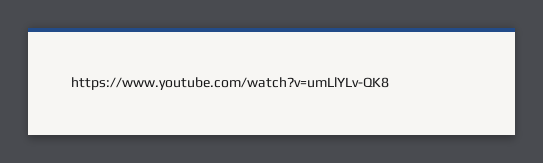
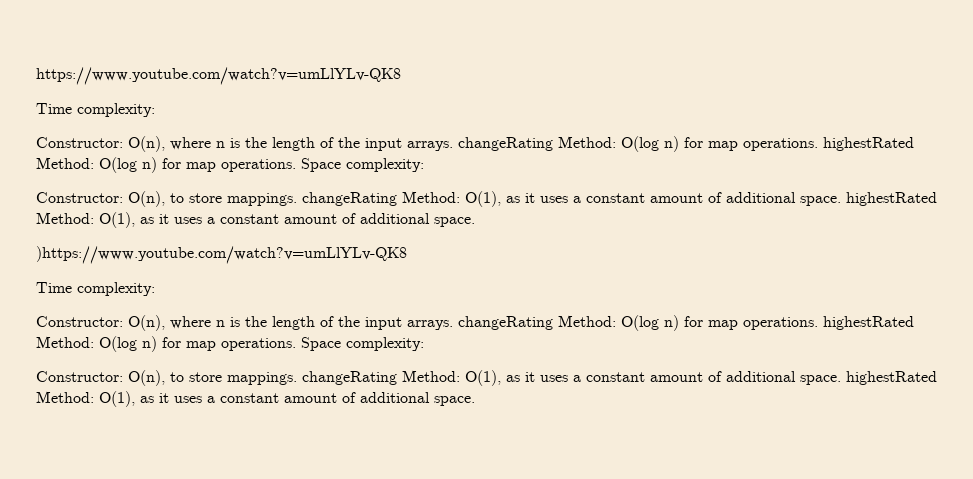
(389, 83) none -> [36,103,155,117] [36,136,914,152] [36,157,424,173] [36,191,937,207] [36,212,475,228] [36,246,407,264] [36,282,155,296] [36,315,914,331] [36,336,424,352] [36,370,937,386] [36,391,475,407] // Time complexity: // Constructor: O(n), where n is the length of the input arrays. changeRating Method: O(log n) for map operations. highestRated Method: O(log n) for map operations. Space complexity: // Constructor: O(n), to store mappings. changeRating Method: O(1), as it uses a constant amount of additional space. highestRated Method: O(1), as it uses a constant amount of additional space. // )https://www.youtube.com/watch?v=umLlYLv-QK8 // Time complexity: // Constructor: O(n), where n is the length of the input arrays. changeRating Method: O(log n) for map operations. highestRated Method: O(log n) for map operations. Space complexity: // Constructor: O(n), to store mappings. changeRating Method: O(1), as it uses a constant amount of additional space. highestRated Method: O(1), as it uses a constant amount of additional space.

